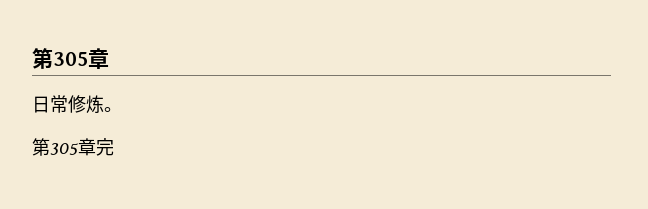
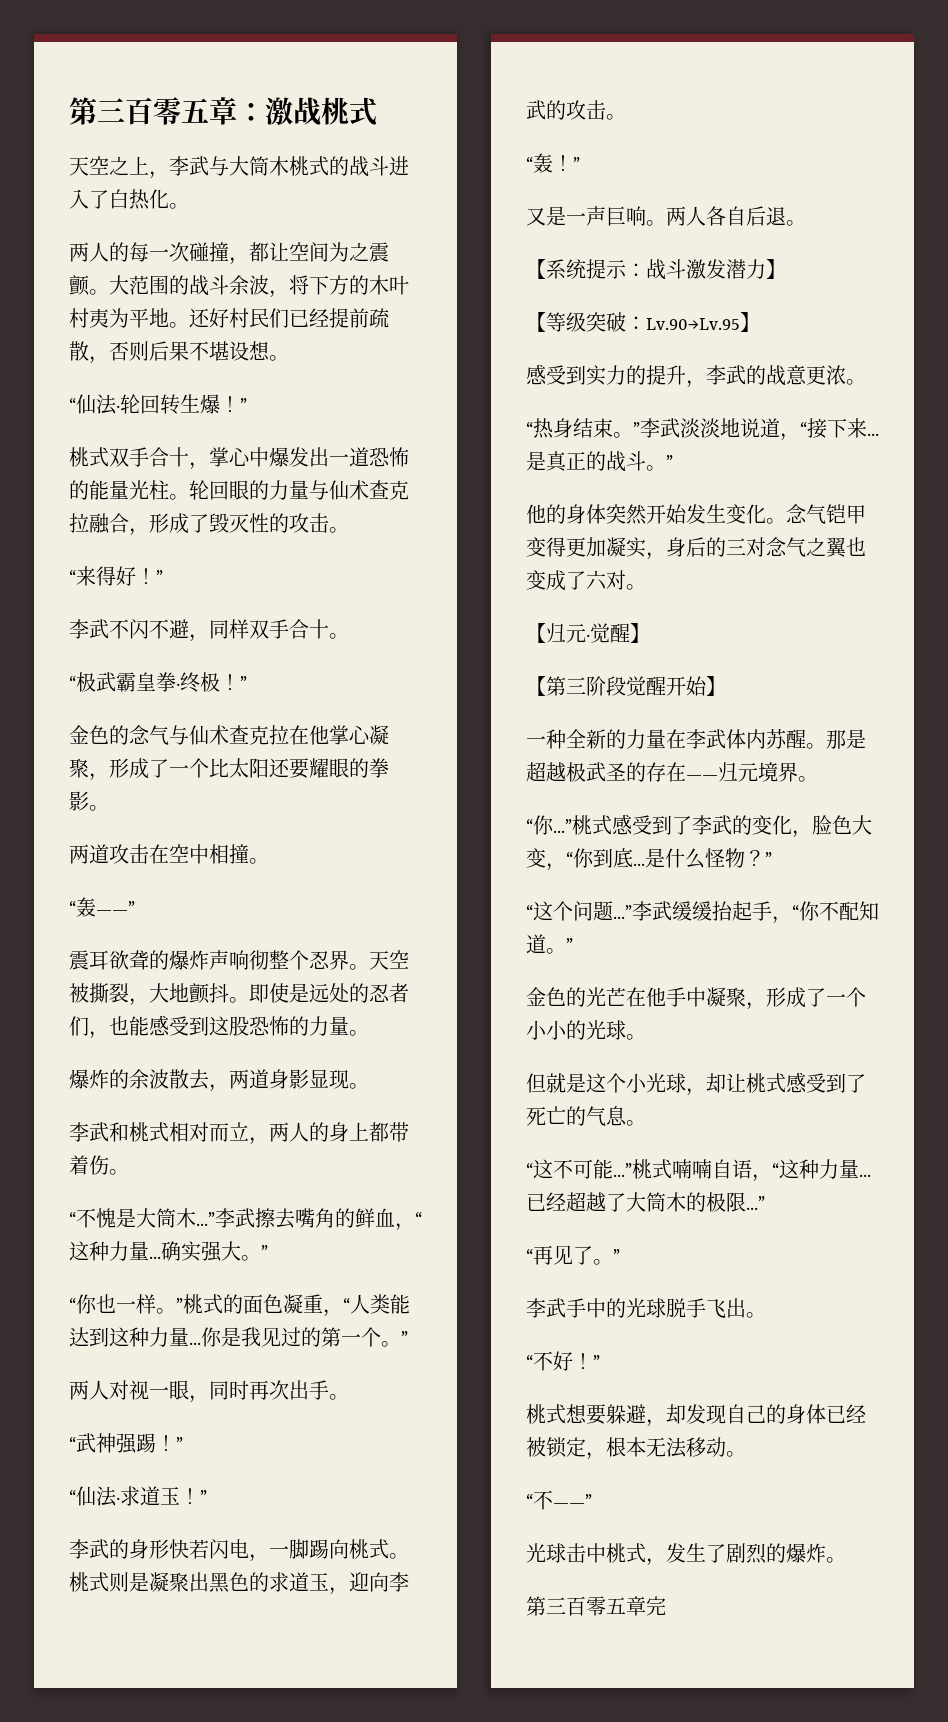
[32,48,109,69] [32,95,104,114] 第305章 // 日常修炼 -> [69,97,377,126] [69,156,409,179] [69,189,189,210] [69,242,389,265] [69,275,409,298] [69,308,390,328] [69,341,289,364] [69,394,247,415] [69,447,409,470] [69,480,409,500] [69,513,349,536] [69,566,163,586] [69,619,349,642] [69,672,247,693] [69,725,389,745] [69,758,389,781] [69,791,109,811] [69,844,269,864] [69,897,135,917] [69,950,409,970] [69,983,409,1006] [69,1015,369,1039] [69,1069,369,1092] [69,1122,409,1145] [69,1155,129,1175] [69,1208,422,1231] [69,1241,268,1262] [69,1294,410,1317] [69,1327,408,1347] [69,1380,349,1403] [69,1433,183,1454] [69,1486,207,1507] [69,1539,409,1562] [69,1572,409,1595] [526,100,626,120] [526,153,580,173] [526,206,806,226] [526,259,786,280] [526,312,760,332] [526,364,866,388] [526,418,879,441] [526,451,673,472] [526,504,866,525] [526,537,866,560] [526,570,646,591] [526,623,650,643] [526,676,726,696] [526,728,866,749] [526,762,818,782] [526,814,872,838] [526,848,772,871] [526,901,879,924] [526,934,573,954] [526,987,866,1010] [526,1020,646,1040] [526,1072,866,1096] [526,1106,646,1126] [526,1159,871,1182] [526,1192,765,1212] [526,1245,620,1265] [526,1298,766,1318] [526,1351,600,1371] [526,1404,866,1427] [526,1437,746,1460] [526,1490,592,1510] [526,1543,826,1566] 第三百零五章：激战桃式 // 天空之上，李武与大筒木桃式的战斗进入了白热化。 // 两人的每一次碰撞，都让空间为之震颤。大范围的战斗余波，将下方的木叶村夷为平地。还好村民们已经提前疏散，否则后果不堪设想。 // “仙法·轮回转生爆！” // 桃式双手合十，掌心中爆发出一道恐怖的能量光柱。轮回眼的力量与仙术查克拉融合，形成了毁灭性的攻击。 // “来得好！” // 李武不闪不避，同样双手合十。 // “极武霸皇拳·终极！” // 金色的念气与仙术查克拉在他掌心凝聚，形成了一个比太阳还要耀眼的拳影。 // 两道攻击在空中相撞。 // “轰——” // 震耳欲聋的爆炸声响彻整个忍界。天空被撕裂，大地颤抖。即使是远处的忍者们，也能感受到这股恐怖的力量。 // 爆炸的余波散去，两道身影显现。 // 李武和桃式相对而立，两人的身上都带着伤。 // “不愧是大筒木...”李武擦去嘴角的鲜血，“这种力量...确实强大。” // “你也一样。”桃式的面色凝重，“人类能达到这种力量...你是我见过的第一个。” // 两人对视一眼，同时再次出手。 // “武神强踢！” // “仙法·求道玉！” // 李武的身形快若闪电，一脚踢向桃式。桃式则是凝聚出黑色的求道玉，迎向李武的攻击。 // “轰！” // 又是一声巨响。两人各自后退。 // 【系统提示：战斗激发潜力】 // 【等级突破：Lv.90→Lv.95】 // 感受到实力的提升，李武的战意更浓。 // “热身结束。”李武淡淡地说道，“接下来...是真正的战斗。” // 他的身体突然开始发生变化。念气铠甲变得更加凝实，身后的三对念气之翼也变成了六对。 // 【归元·觉醒】 // 【第三阶段觉醒开始】 // 一种全新的力量在李武体内苏醒。那是超越极武圣的存在——归元境界。 // “你...”桃式感受到了李武的变化，脸色大变，“你到底...是什么怪物？” // “这个问题...”李武缓缓抬起手，“你不配知道。” // 金色的光芒在他手中凝聚，形成了一个小小的光球。 // 但就是这个小光球，却让桃式感受到了死亡的气息。 // “这不可能...”桃式喃喃自语，“这种力量...已经超越了大筒木的极限...” // “再见了。” // 李武手中的光球脱手飞出。 // “不好！” // 桃式想要躲避，却发现自己的身体已经被锁定，根本无法移动。 // “不——” // 光球击中桃式，发生了剧烈的爆炸
[50,143,78,155] 305 -> [546,1596,626,1616] 三百零五

